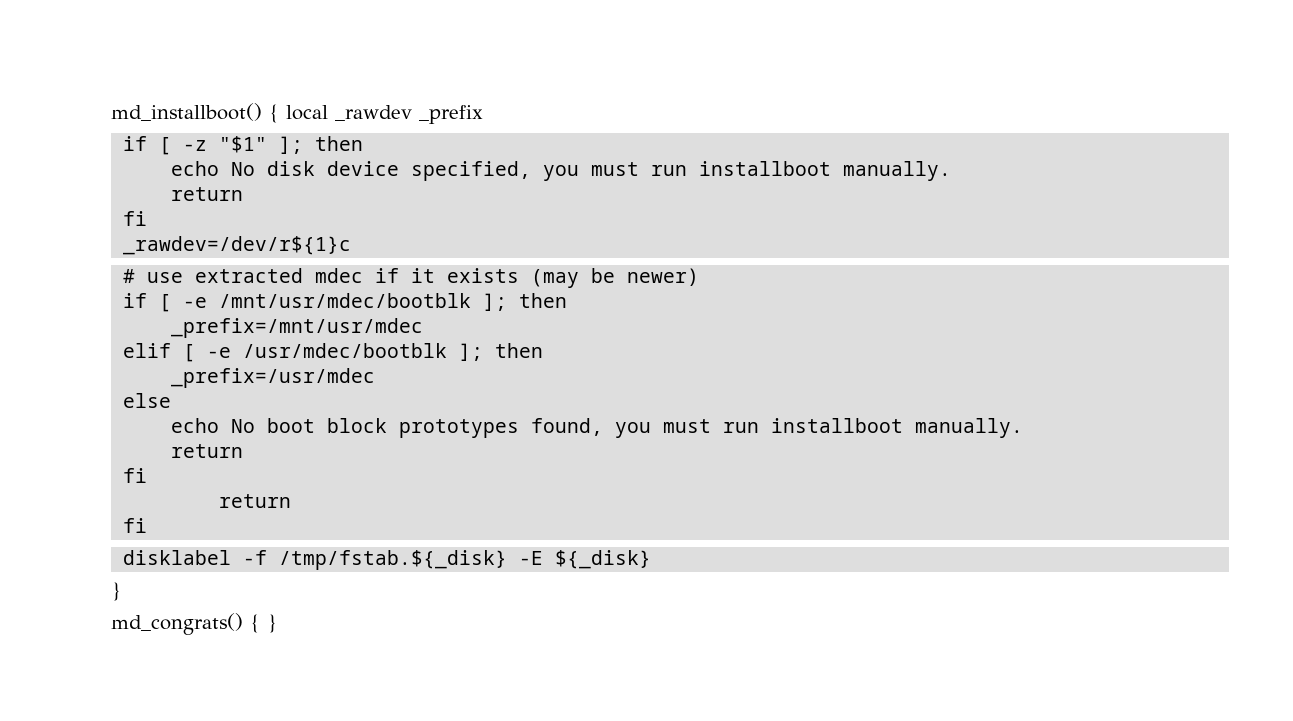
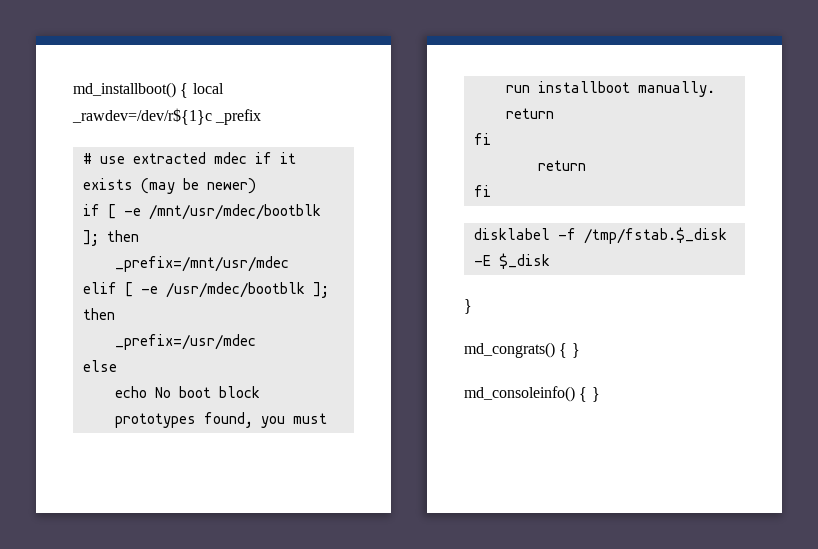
[335,105,412,121] _rawdev -> [72,108,212,125] _rawdev=/dev/r${1}c
[123,136,364,155] [171,161,952,181] [171,187,244,201] [123,211,148,226] [123,236,352,255] // if [ -z "$1" ]; then // echo No disk device specified, you must run installboot manually. // return // fi // _rawdev=/dev/r${1}c -> (262, 117) none
[279,550,652,570] /tmp/fstab.${_disk} -E ${_disk} -> [583,227,727,244] [473,253,550,269] /tmp/fstab.$_disk -E $_disk
(277, 623) none -> [464,386,600,402] // md_consoleinfo() { }

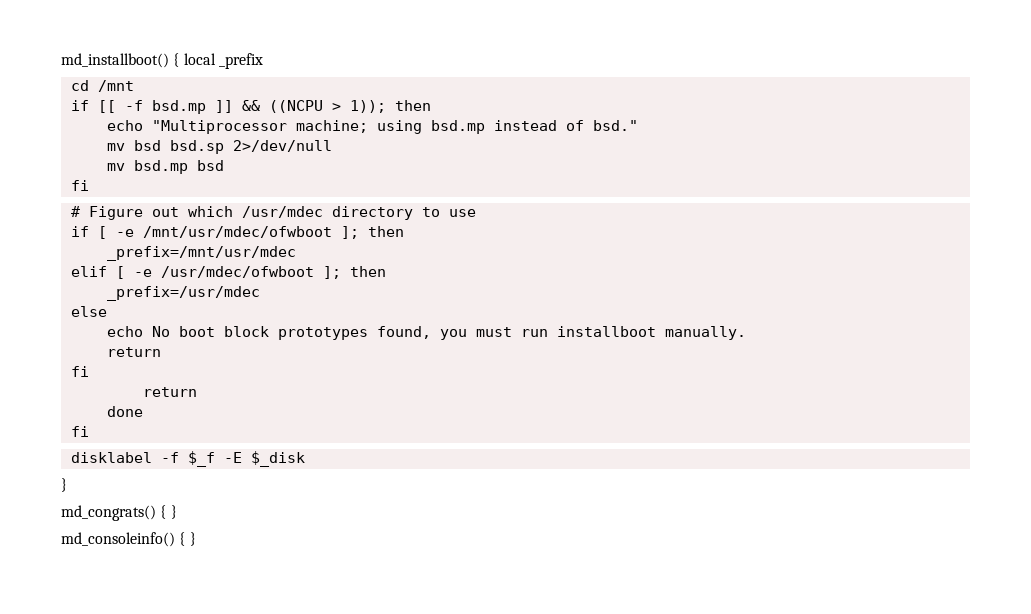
[72,108,212,125] _rawdev=/dev/r${1}c -> (216, 59) none
[82,152,296,164] [82,178,256,194] # use extracted mdec if it exists (may be newer) -> [70,80,134,92] [70,100,431,114] [106,120,638,134] [106,140,332,154] [106,160,224,174] [70,180,89,191] [70,206,476,220] cd /mnt // if [[ -f bsd.mp ]] && ((NCPU > 1)); then // echo "Multiprocessor machine; using bsd.mp instead of bsd." // mv bsd bsd.sp 2>/dev/null // mv bsd.mp bsd // fi // # Figure out which /usr/mdec directory to use
[148,204,321,220] /mnt/usr/mdec/bootblk -> [142,226,332,238] /mnt/usr/mdec/ofwboot
[165,282,305,298] /usr/mdec/bootblk -> [160,266,314,278] /usr/mdec/ofwboot
(586, 165) none -> [106,406,143,417] // done
[583,227,727,244] /tmp/fstab.$_disk -> [187,451,215,467] $_f

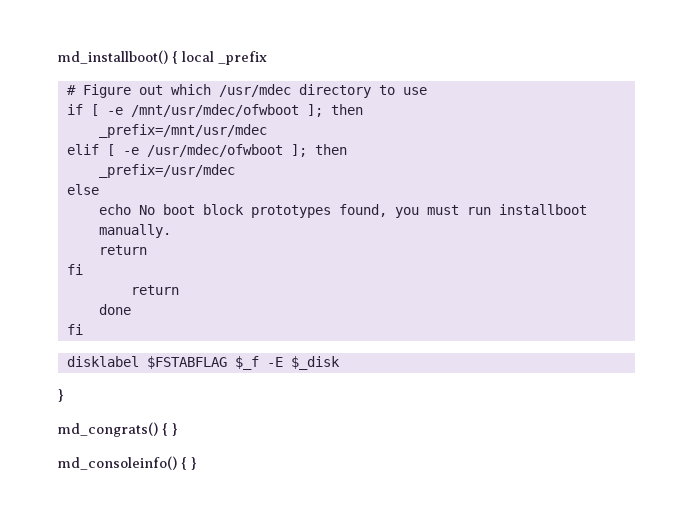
[70,80,134,92] [70,100,431,114] [106,120,638,134] [106,140,332,154] [106,160,224,174] [70,180,89,191] // cd /mnt // if [[ -f bsd.mp ]] && ((NCPU > 1)); then // echo "Multiprocessor machine; using bsd.mp instead of bsd." // mv bsd bsd.sp 2>/dev/null // mv bsd.mp bsd // fi -> (267, 58) none
[160,452,179,463] -f -> [146,356,227,369] $FSTABFLAG

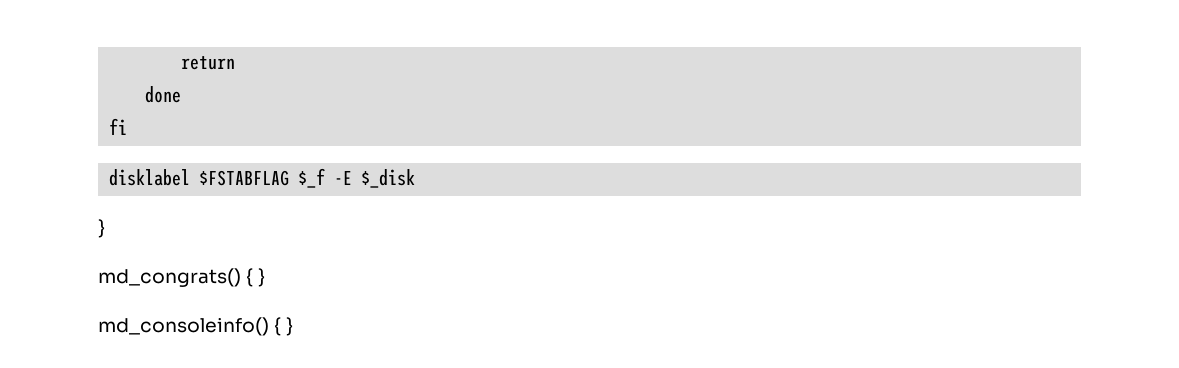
[58,50,267,65] [66,84,427,98] [66,104,363,117] [98,124,267,138] [66,144,347,157] [98,164,235,178] [66,184,99,195] [98,204,587,218] [98,224,171,238] [98,245,147,255] [66,264,83,275] md_installboot() { local _prefix // # Figure out which /usr/mdec directory to use // if [ -e /mnt/usr/mdec/ofwboot ]; then // _prefix=/mnt/usr/mdec // elif [ -e /usr/mdec/ofwboot ]; then // _prefix=/usr/mdec // else // echo No boot block prototypes found, you must run installboot manually. // return // fi // -> (181, 63) none

